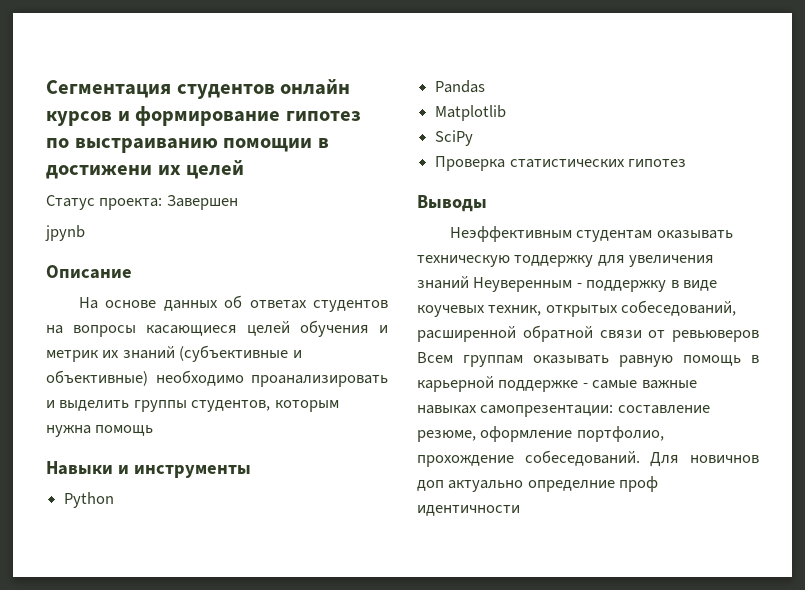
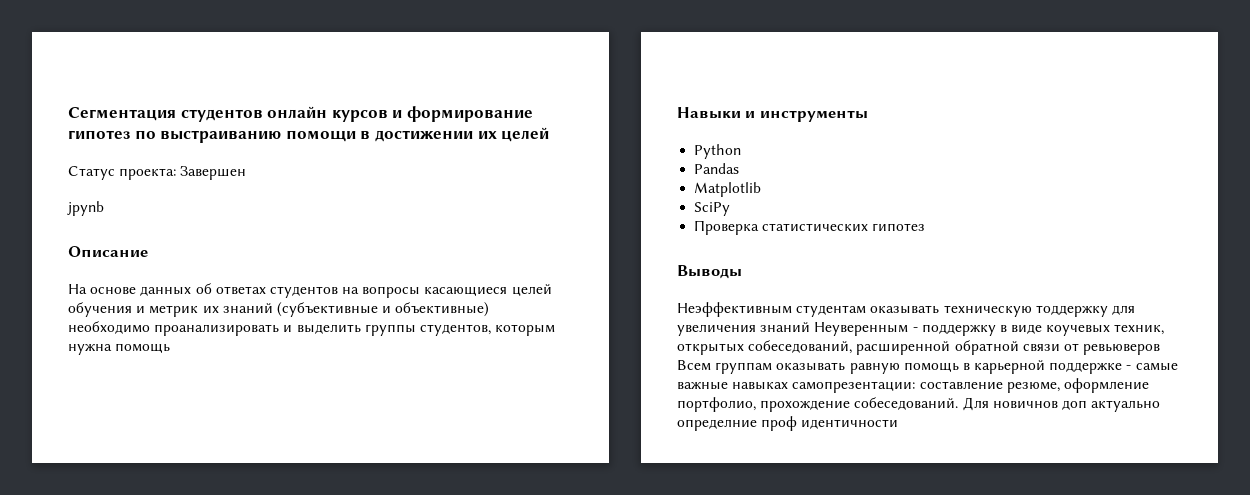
[223,138,329,152] [46,165,152,179] помощии в достижени -> [285,130,473,142] помощи в достижении

